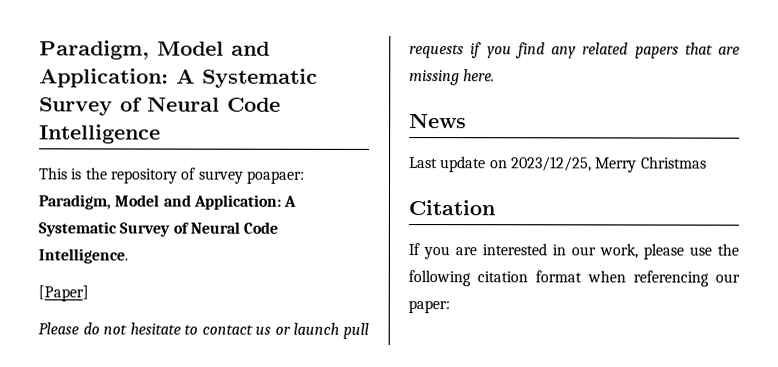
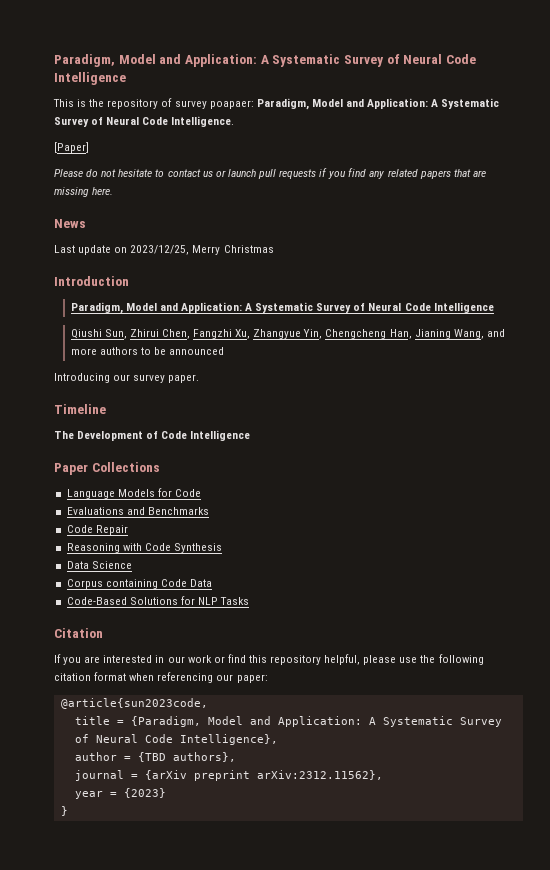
(707, 162) none -> [54,276,129,286] [70,302,494,314] [70,329,505,339] [70,347,224,355] [54,373,200,383] [54,404,106,414] [54,430,251,441] [54,462,160,475] [66,488,201,499] [66,507,209,515] [66,525,128,535] [66,543,222,553] [66,561,132,569] [66,579,212,589] [66,596,250,605] // Introduction // Paradigm, Model and Application: A Systematic Survey of Neural Code Intelligence // Qiushi Sun, Zhirui Chen, Fangzhi Xu, Zhangyue Yin, Chengcheng Han, Jianing Wang, and more authors to be announced // Introducing our survey paper. // Timeline // The Development of Code Intelligence // Paper Collections // Language Models for Code // Evaluations and Benchmarks // Code Repair // Reasoning with Code Synthesis // Data Science // Corpus containing Code Data // Code-Based Solutions for NLP Tasks
[599,243,638,259] work, -> [187,654,361,665] work or find this repository helpful,
(450, 307) none -> [60,698,208,709] [74,716,502,727] [74,734,278,745] [74,752,236,762] [74,770,383,781] [74,788,166,799] [60,806,68,816] // @article{sun2023code, // title = {Paradigm, Model and Application: A Systematic Survey of Neural Code Intelligence}, // author = {TBD authors}, // journal = {arXiv preprint arXiv:2312.11562}, // year = {2023} // }

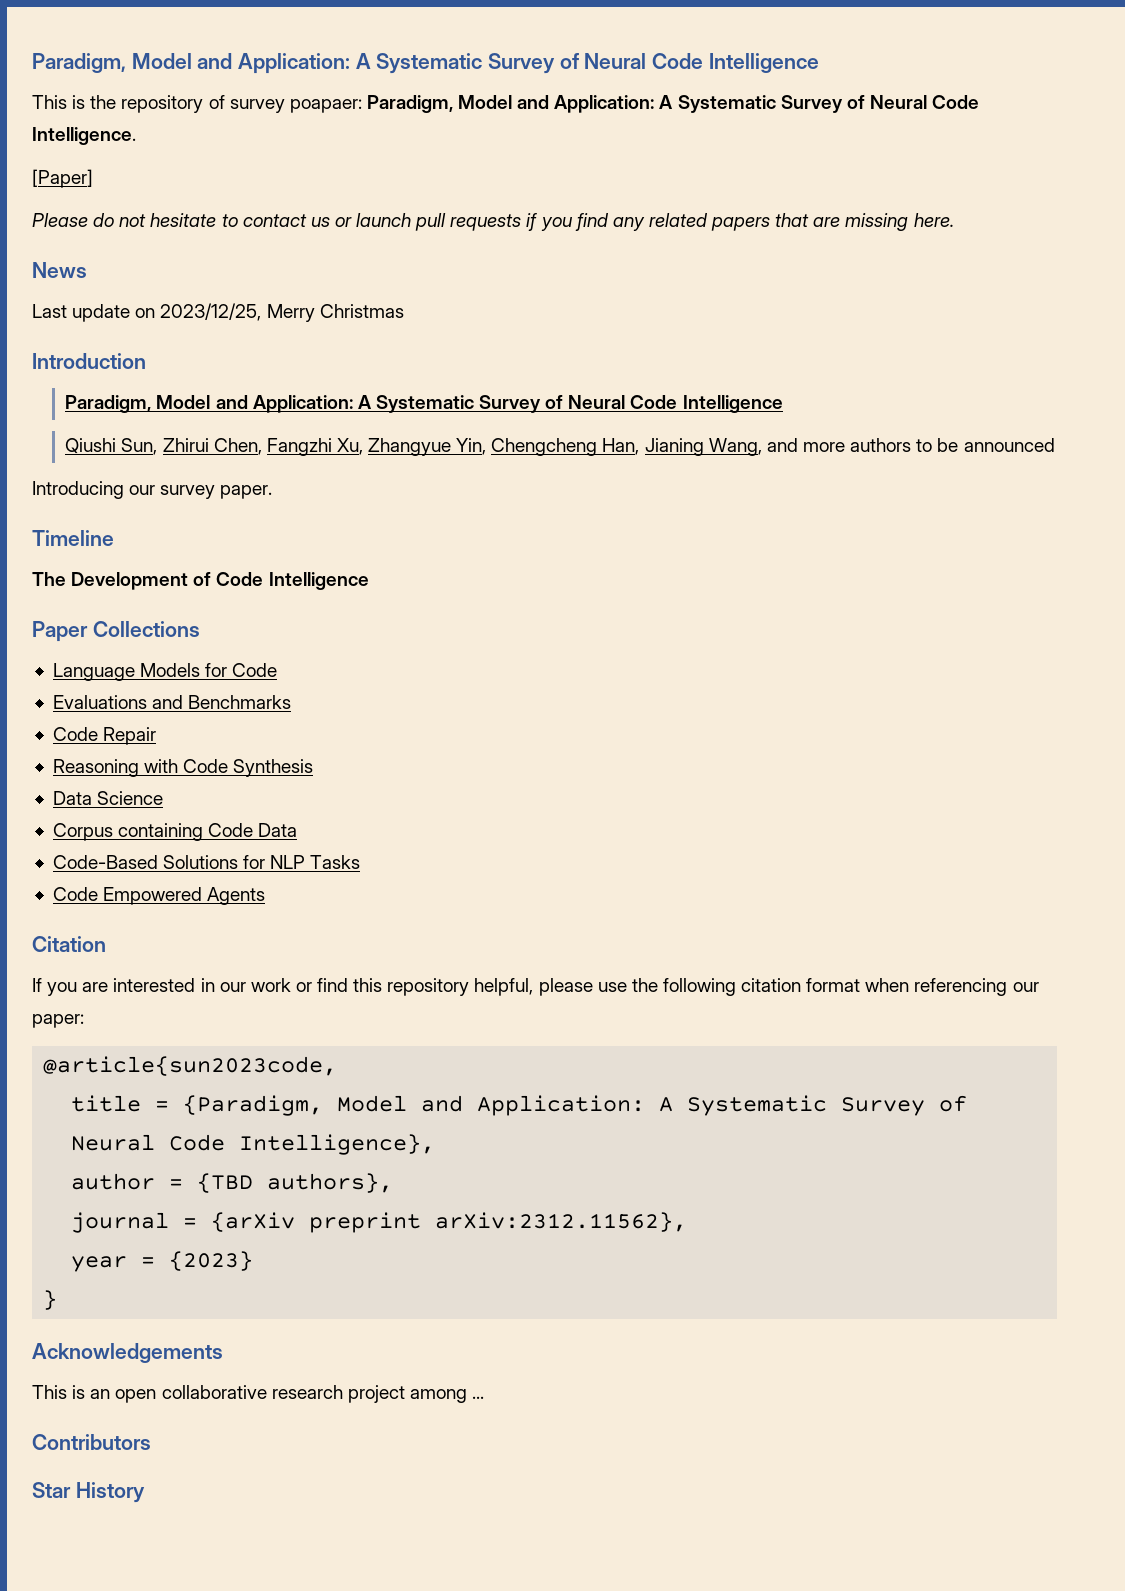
(250, 601) none -> [52,887,266,905] // Code Empowered Agents
(68, 811) none -> [32,1343,223,1363] [32,1385,485,1403] [32,1434,151,1450] [32,1482,145,1503] // Acknowledgements // This is an open collaborative research project among ... // Contributors // Star History

